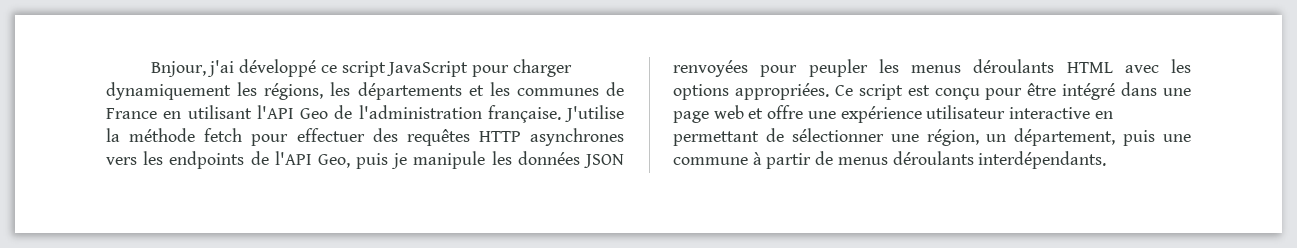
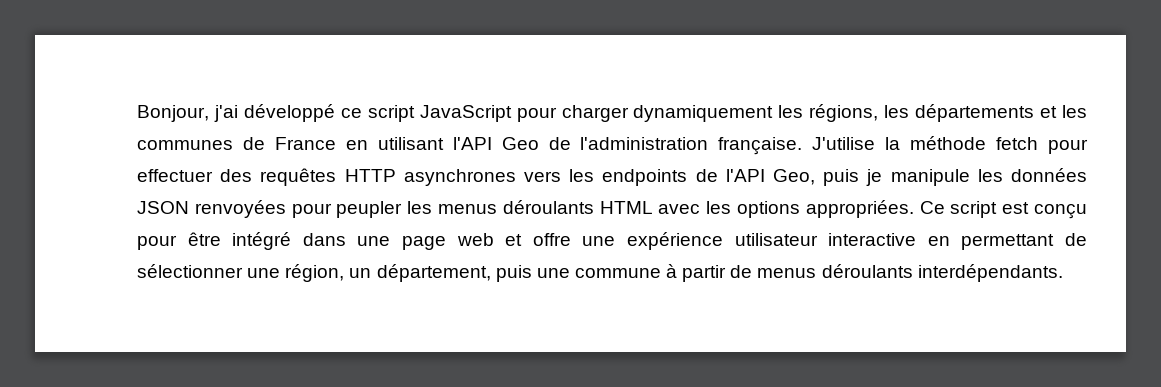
[150,61,206,77] Bnjour, -> [137,105,209,122] Bonjour,

